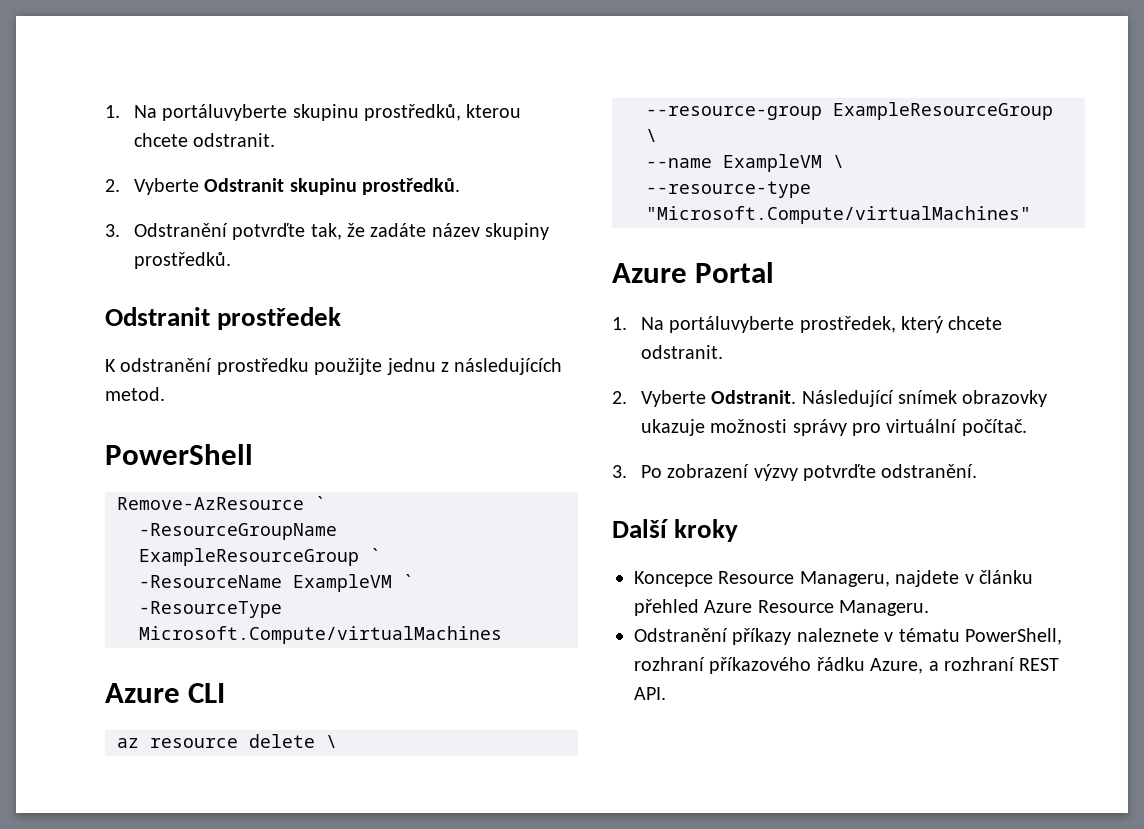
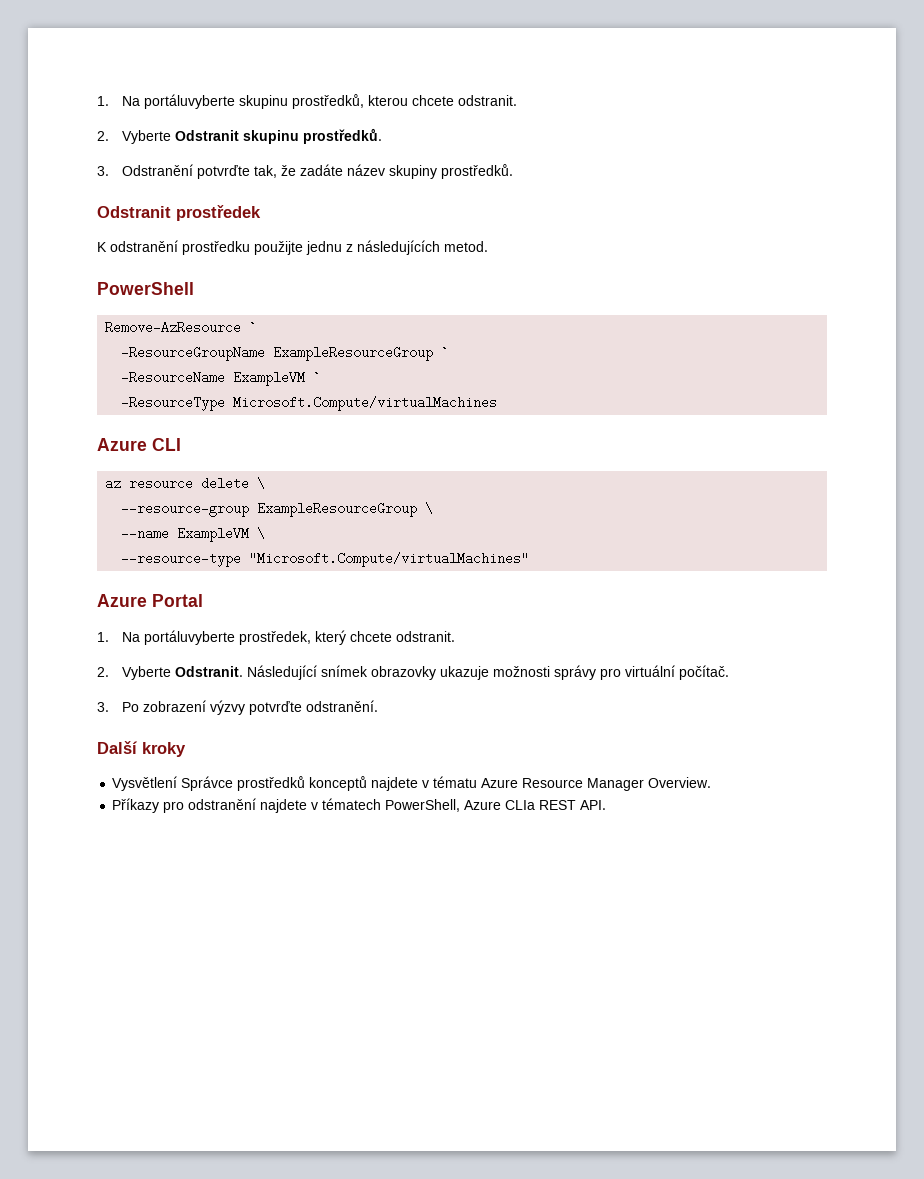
[634,570,1033,587] [634,599,930,616] [634,628,1062,645] [634,657,1015,674] Koncepce Resource Manageru, najdete v článku přehled Azure Resource Manageru. // Odstranění příkazy naleznete v tématu PowerShell, rozhraní příkazového řádku Azure, a rozhraní -> [112,776,712,791] [112,798,536,813] Vysvětlení Správce prostředků konceptů najdete v tématu Azure Resource Manager Overview. // Příkazy pro odstranění najdete v tématech PowerShell, Azure CLIa

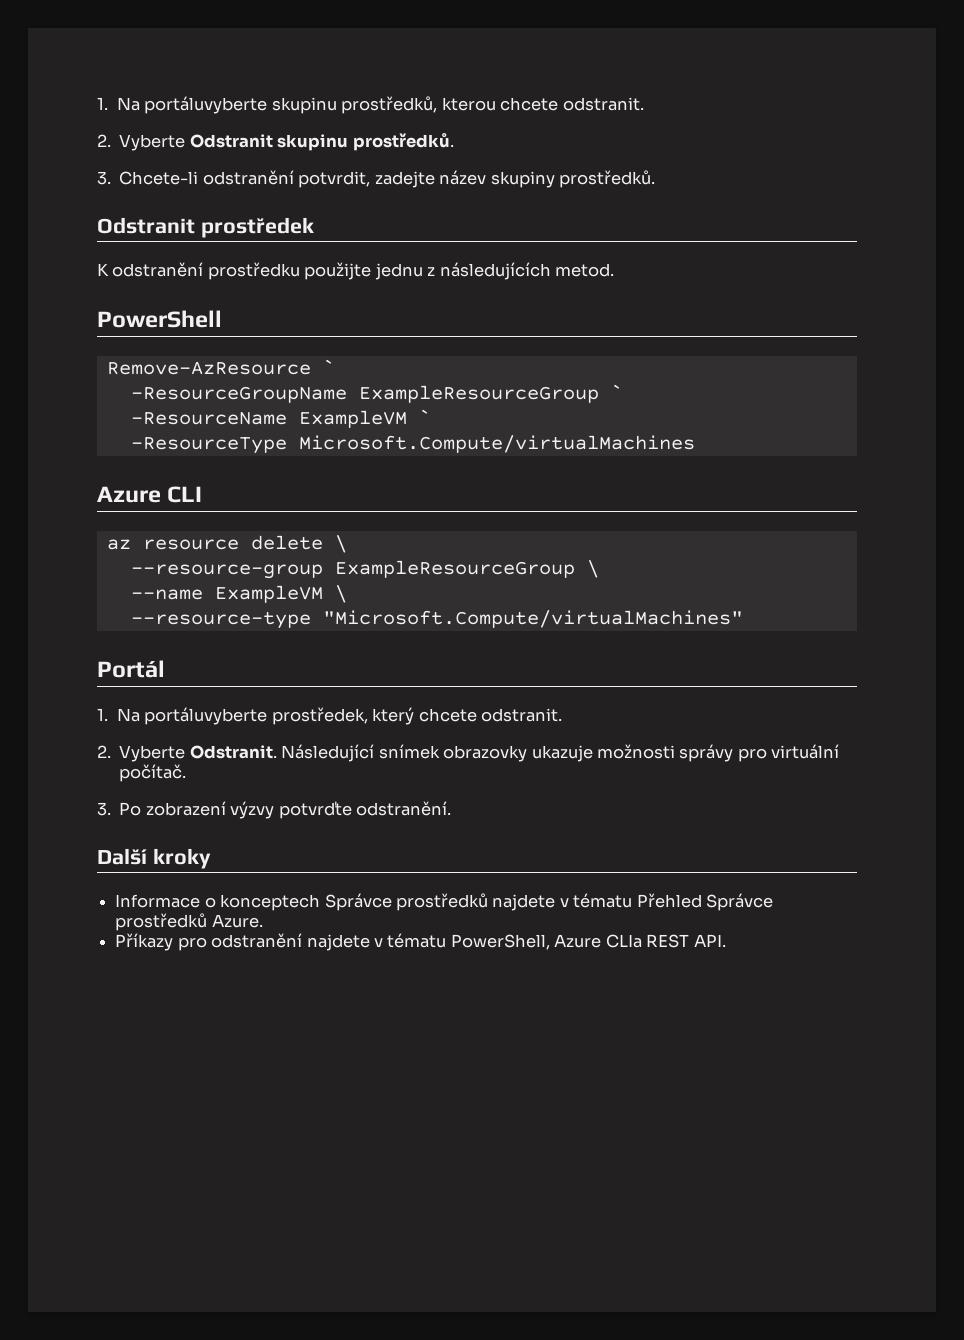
[122,164,344,179] Odstranění potvrďte tak, že zadáte -> [119,170,435,188] Chcete-li odstranění potvrdit, zadejte
[97,594,203,607] Azure Portal -> [97,660,165,678] Portál
[112,776,712,791] Vysvětlení Správce prostředků konceptů najdete v tématu Azure Resource Manager Overview. -> [115,893,774,911] [115,913,263,931] Informace o konceptech Správce prostředků najdete v tématu Přehled Správce prostředků Azure.
[322,798,382,810] tématech -> [387,933,447,948] tématu

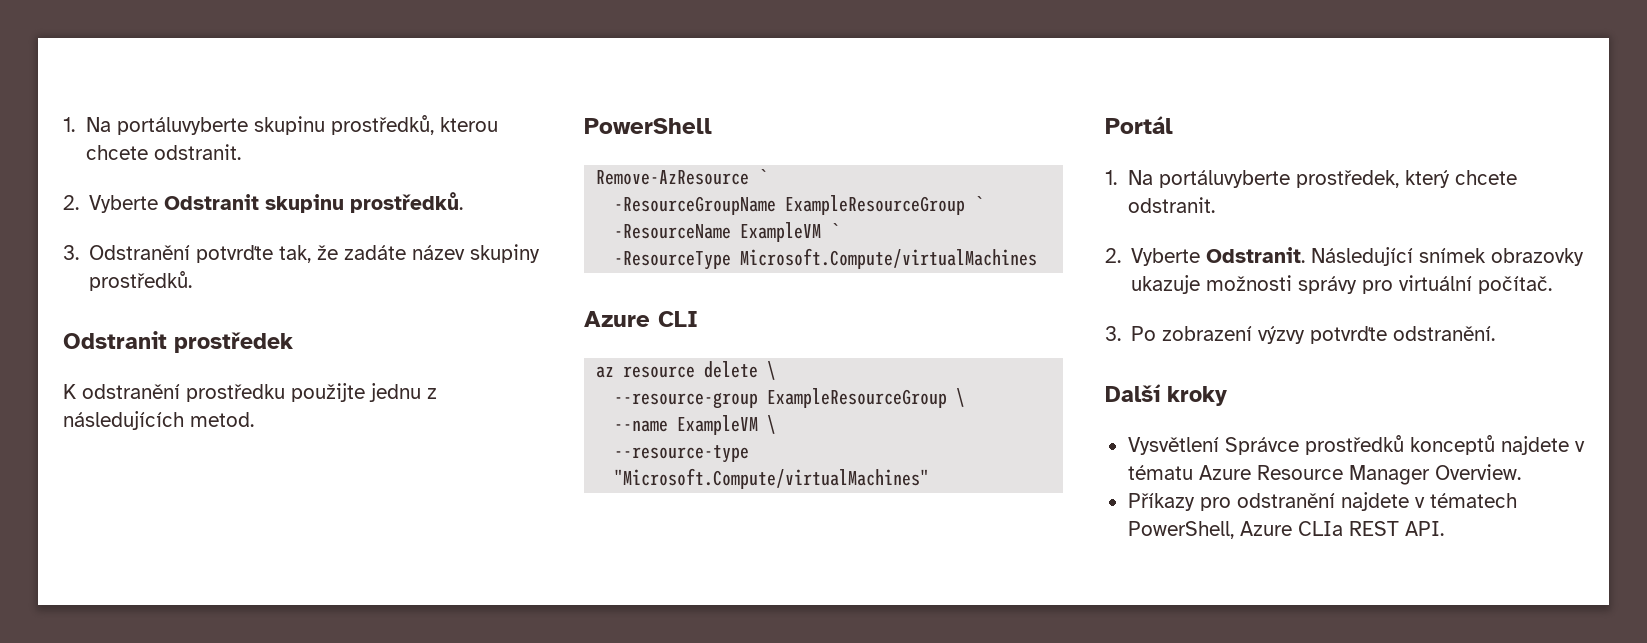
[119,170,435,188] Chcete-li odstranění potvrdit, zadejte -> [89,245,407,263] Odstranění potvrďte tak, že zadáte
[115,893,774,911] [115,913,263,931] Informace o konceptech Správce prostředků najdete v tématu Přehled Správce prostředků Azure. -> [1127,435,1585,455] [1127,464,1521,485] Vysvětlení Správce prostředků konceptů najdete v tématu Azure Resource Manager Overview.
[387,933,447,948] tématu -> [1429,493,1517,508] tématech

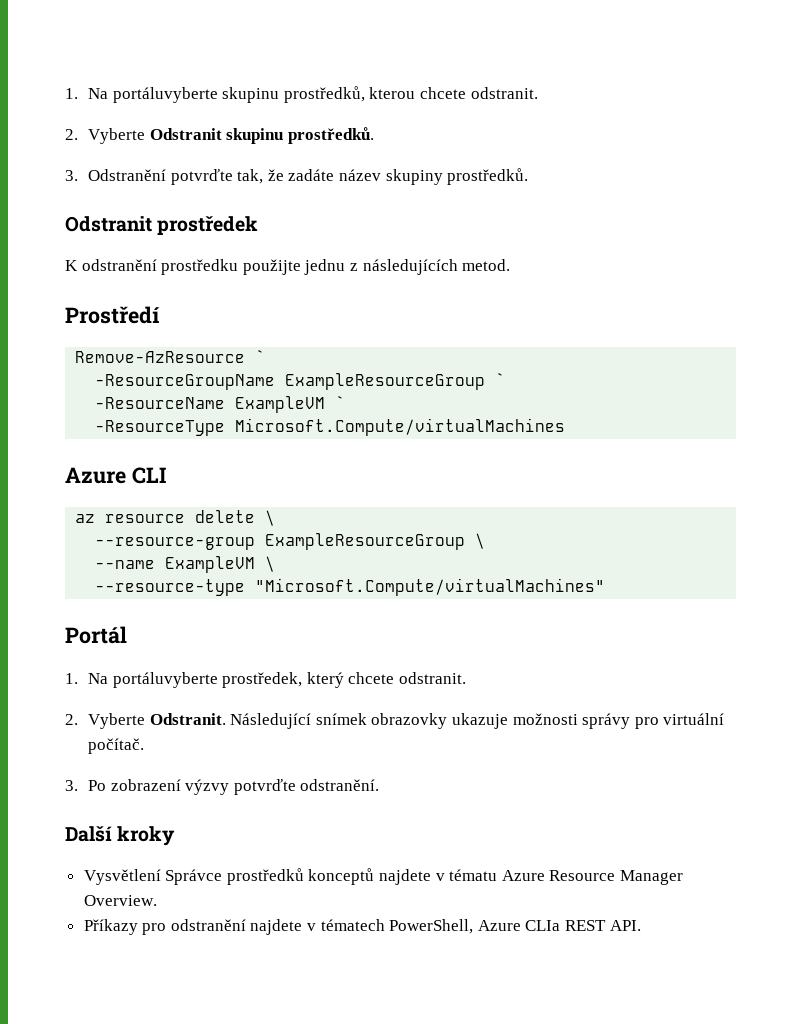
[584,118,712,134] PowerShell -> [65,306,160,324] Prostředí

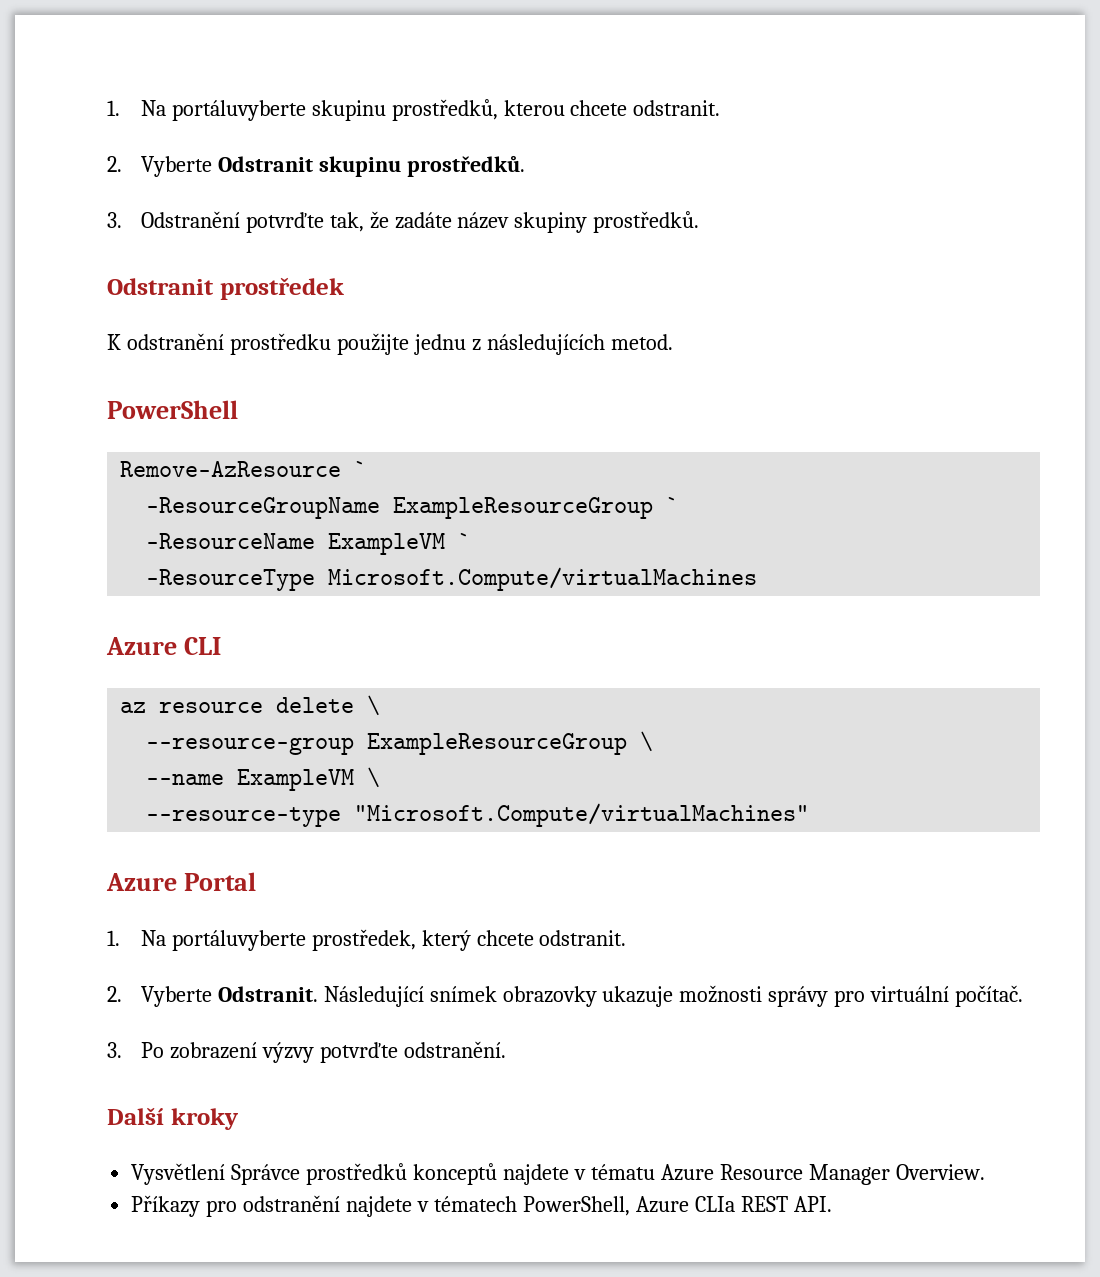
[65,306,160,324] Prostředí -> [107,400,238,419] PowerShell
[65,626,127,644] Portál -> [106,872,256,891] Azure Portal

